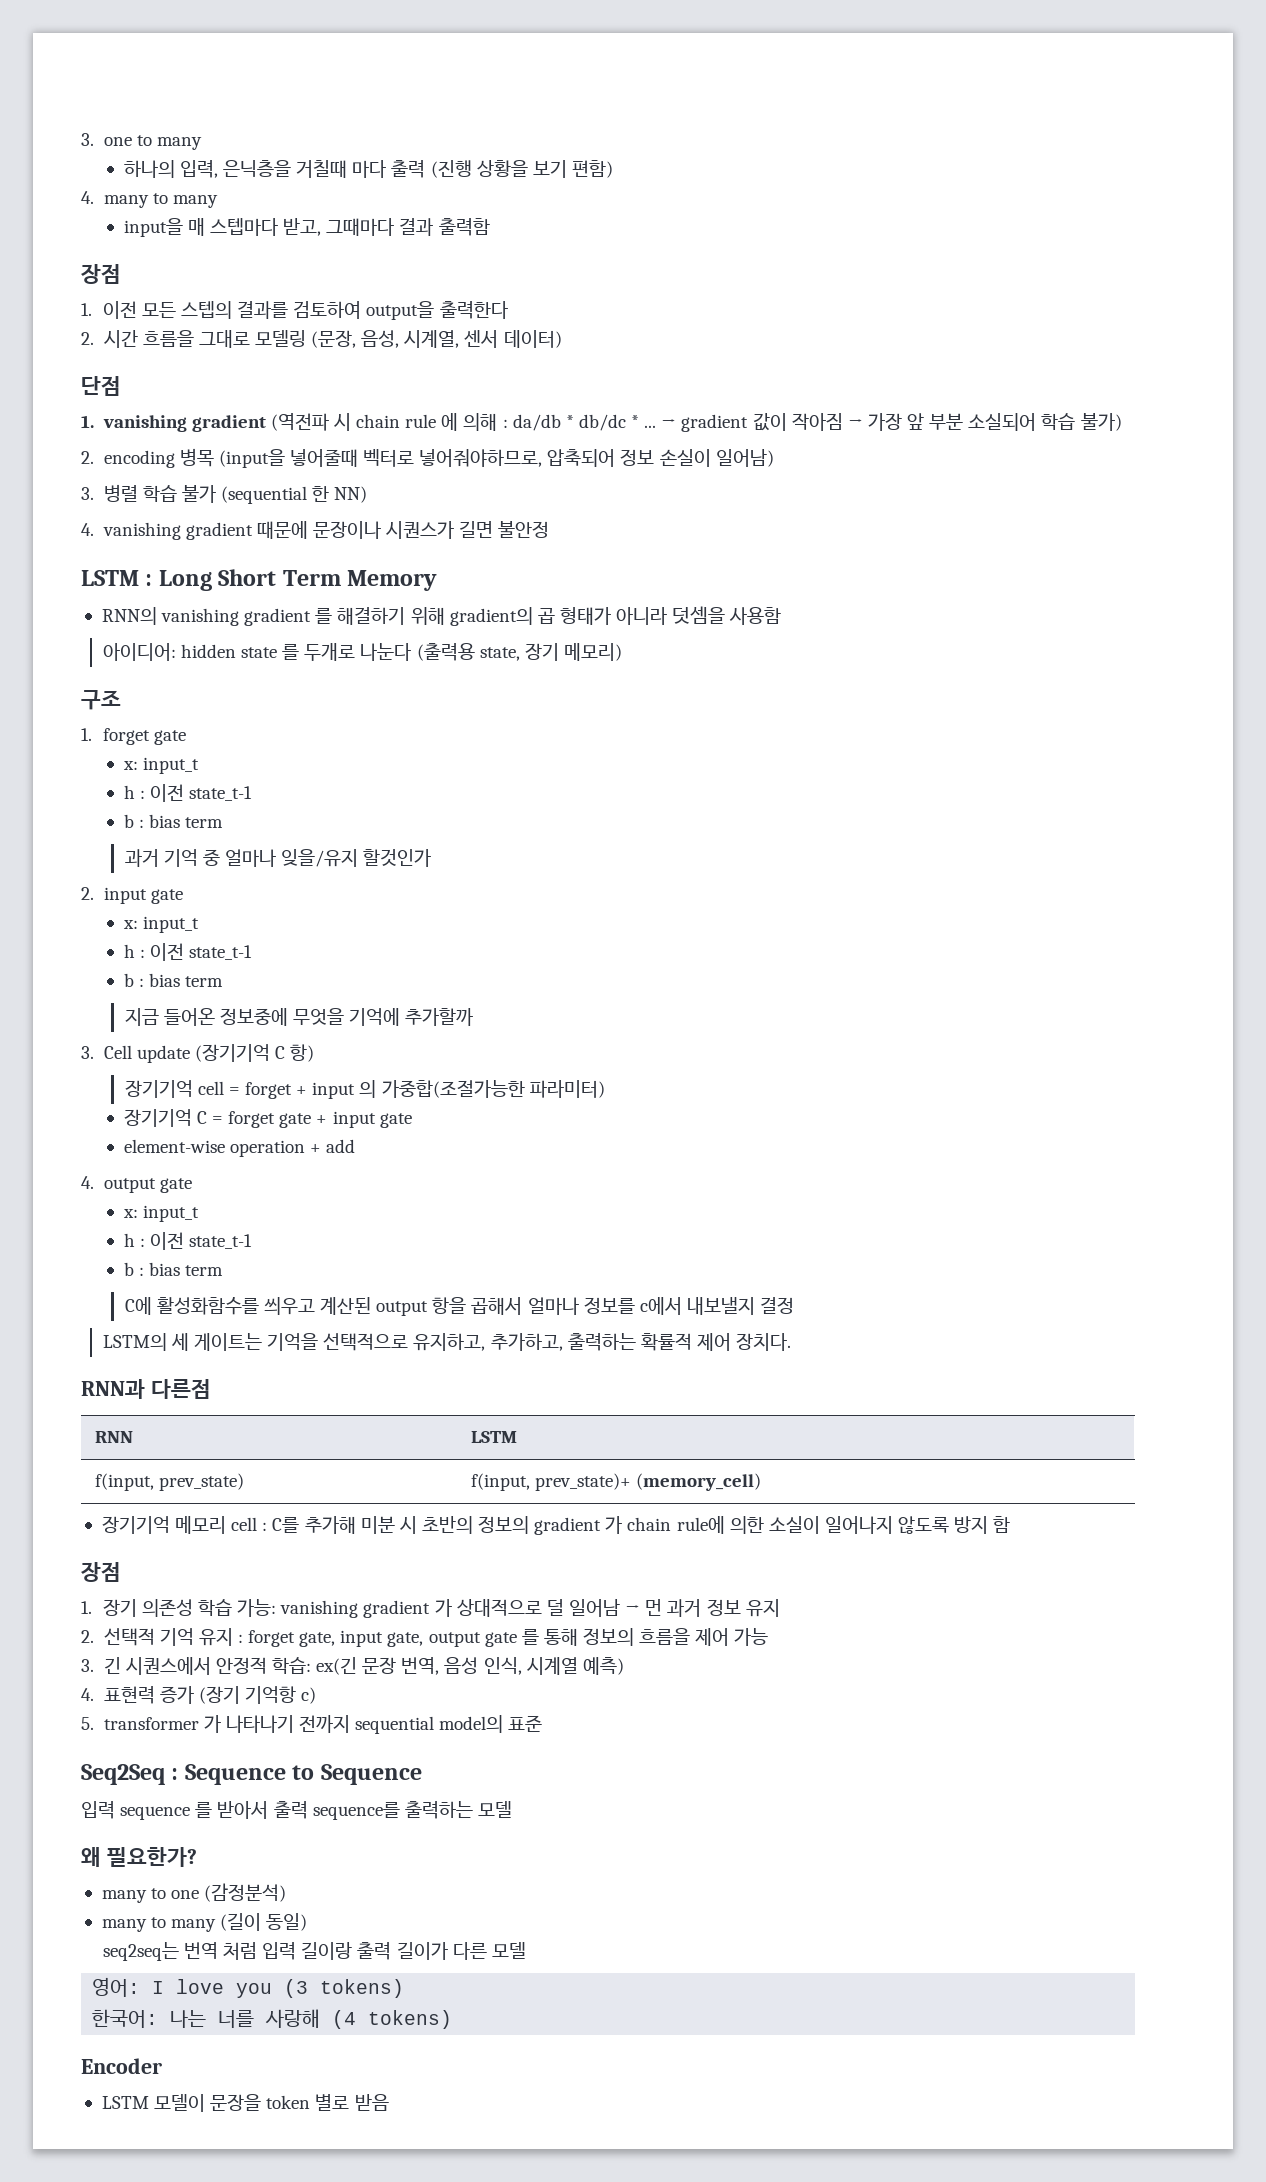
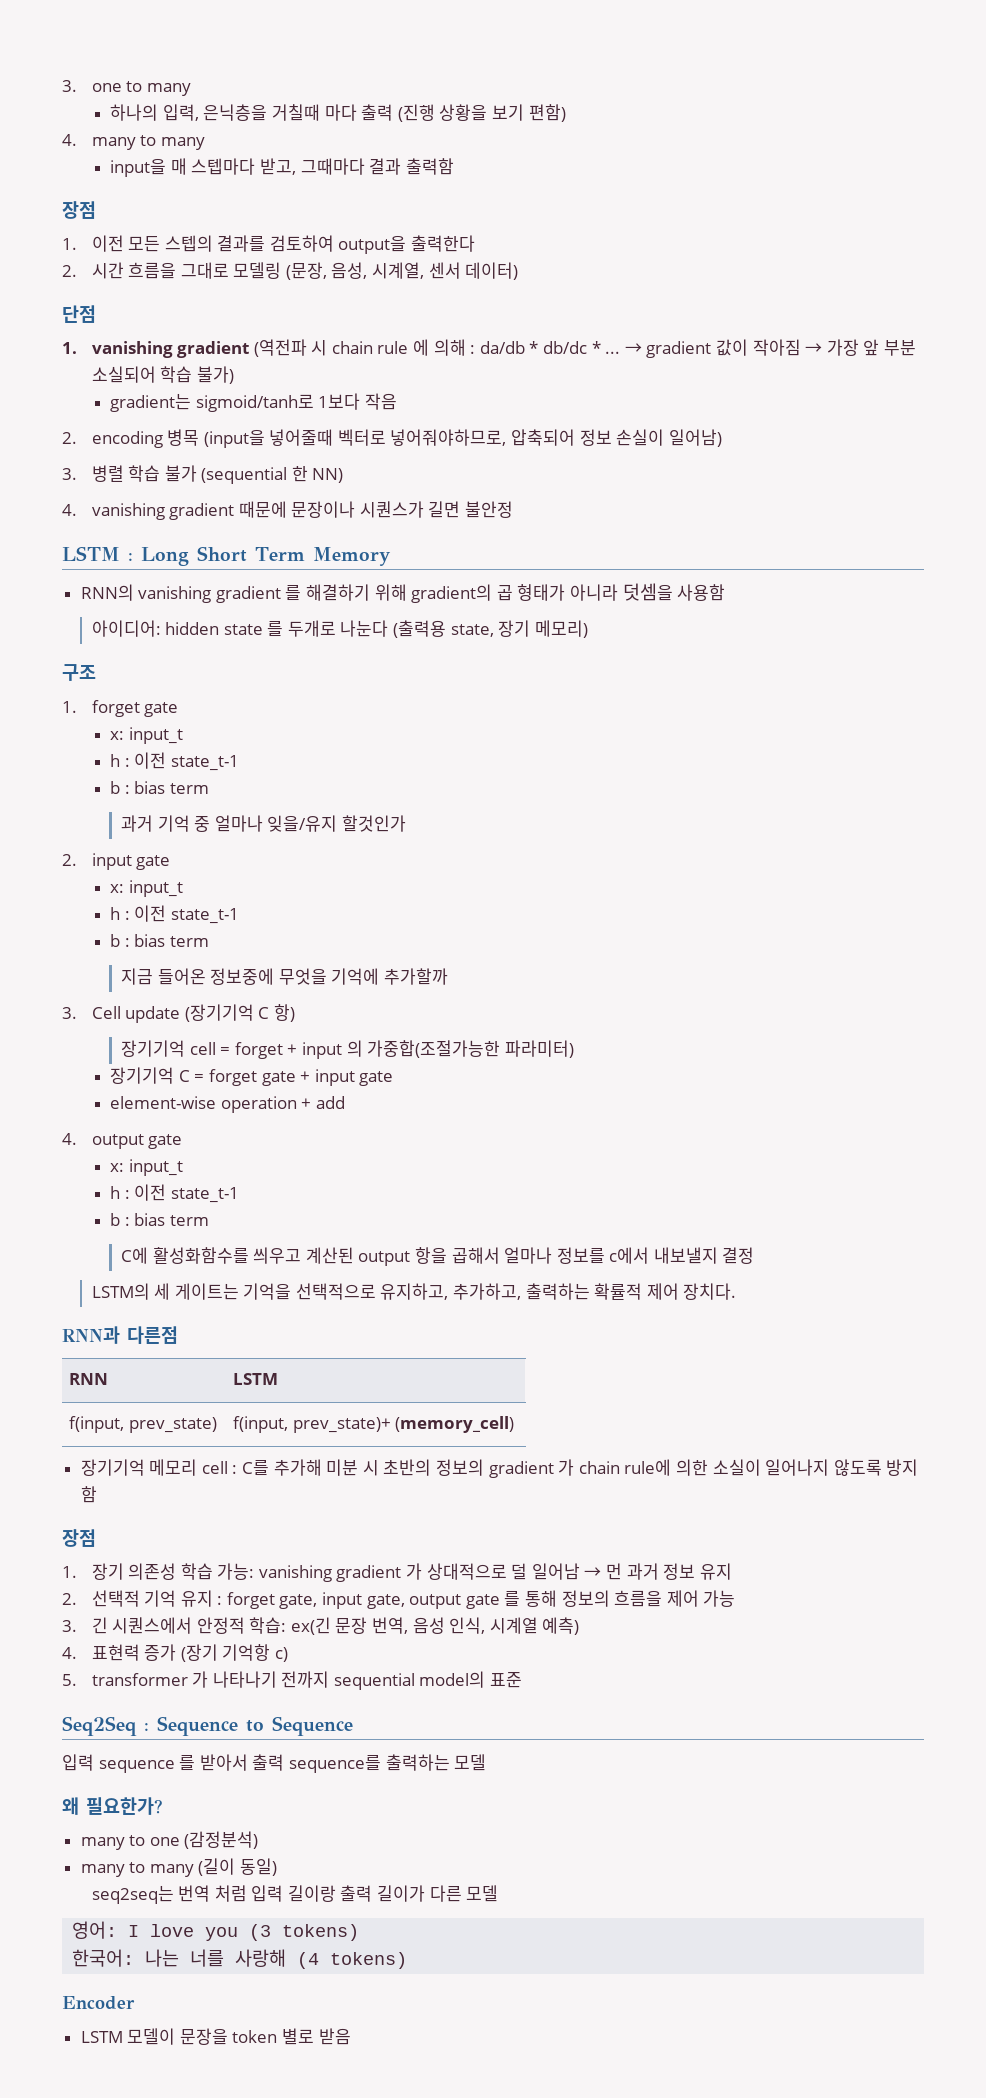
(1122, 422) none -> [110,393,397,412] // gradient는 sigmoid/tanh로 1보다 작음

